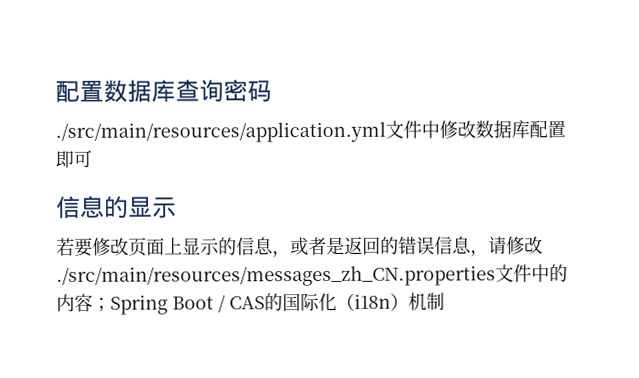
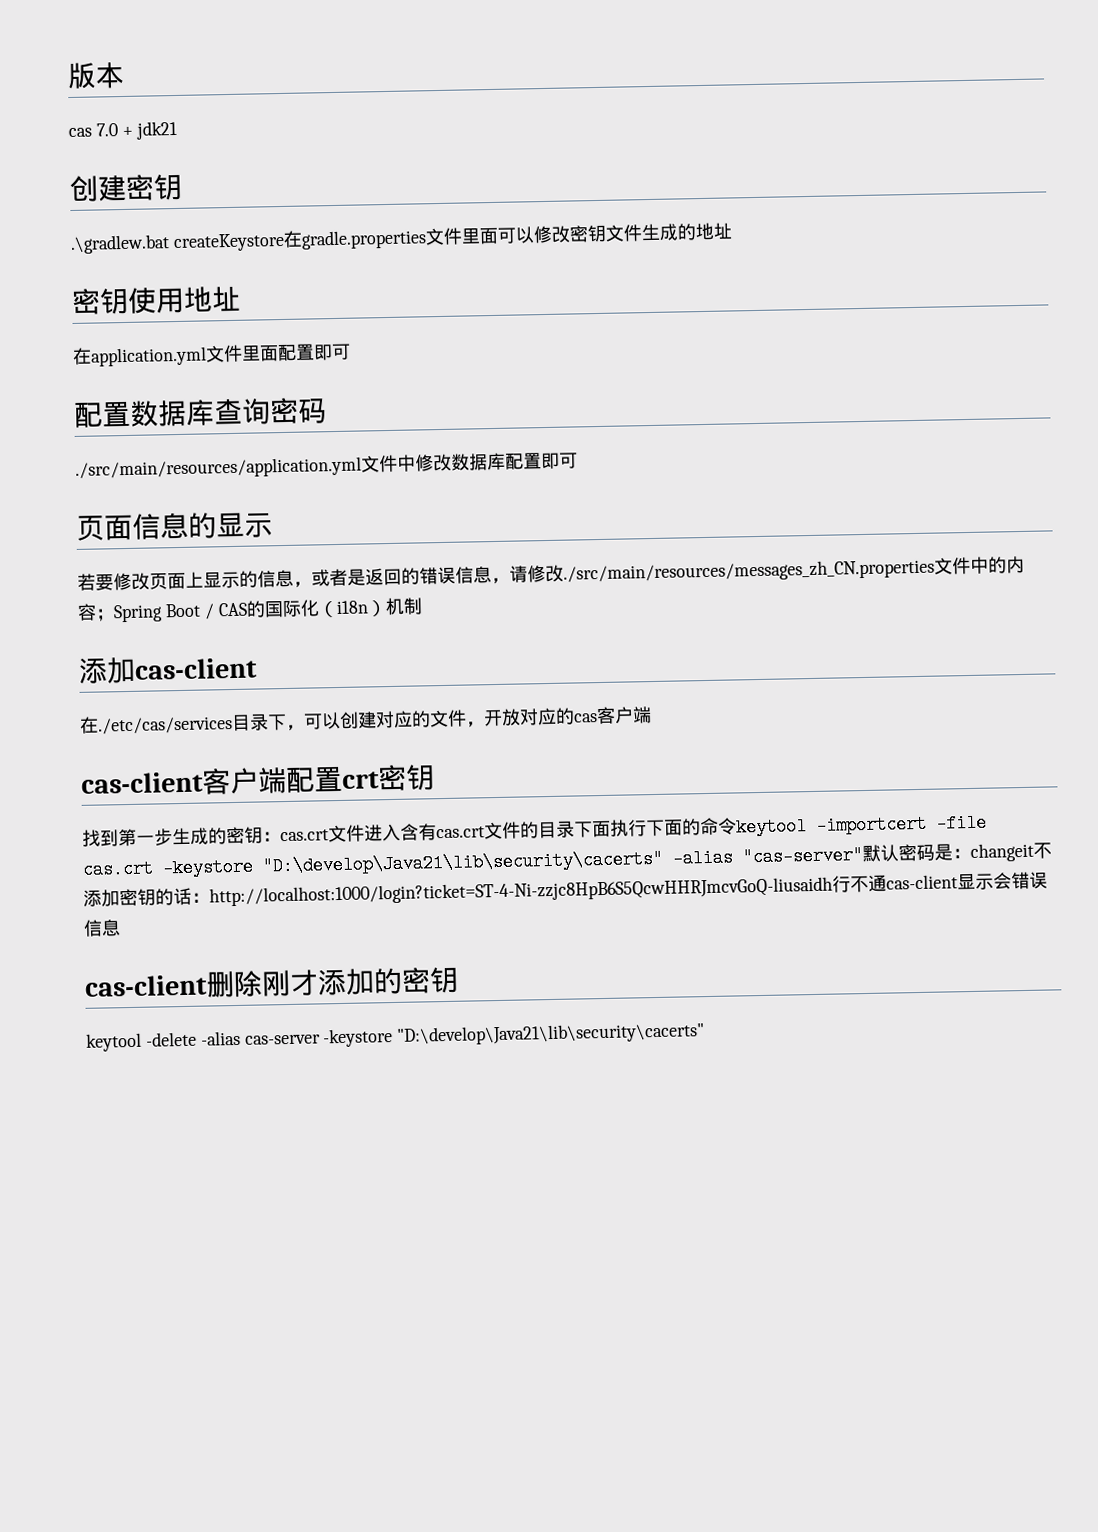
(55, 91) none -> [67,61,125,90] [68,120,178,140] [69,173,183,203] [70,222,733,254] [71,285,241,315] [72,343,351,367] 版本 // cas 7.0 + jdk21 // 创建密钥 // .\gradlew.bat createKeystore在gradle.properties文件里面可以修改密钥文件生成的地址 // 密钥使用地址 // 在application.yml文件里面配置即可 //
(92, 158) none -> [76,514,133,541] 页面
(445, 301) none -> [78,656,258,684] [79,706,652,735] [81,764,435,795] [82,813,987,847] [82,842,1052,879] [83,871,1048,907] [83,919,121,937] [84,966,459,998] [86,1022,706,1052] // 添加cas-client // 在./etc/cas/services目录下，可以创建对应的文件，开放对应的cas客户端 // cas-client客户端配置crt密钥 // 找到第一步生成的密钥：cas.crt文件进入含有cas.crt文件的目录下面执行下面的命令keytool -importcert -file cas.crt -keystore "D:\develop\Java21\lib\security\cacerts" -alias "cas-server"默认密码是：changeit不添加密钥的话：http://localhost:1000/login?ticket=ST-4-Ni-zzjc8HpB6S5QcwHHRJmcvGoQ-liusaidh行不通cas-client显示会错误信息 // cas-client删除刚才添加的密钥 // keytool -delete -alias cas-server -keystore "D:\develop\Java21\lib\security\cacerts"

